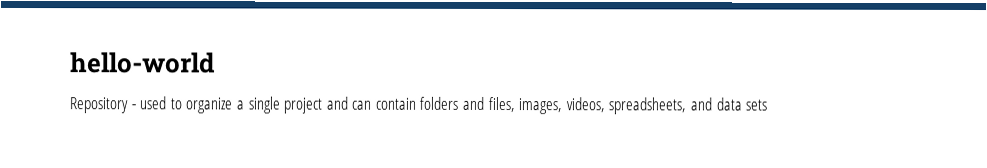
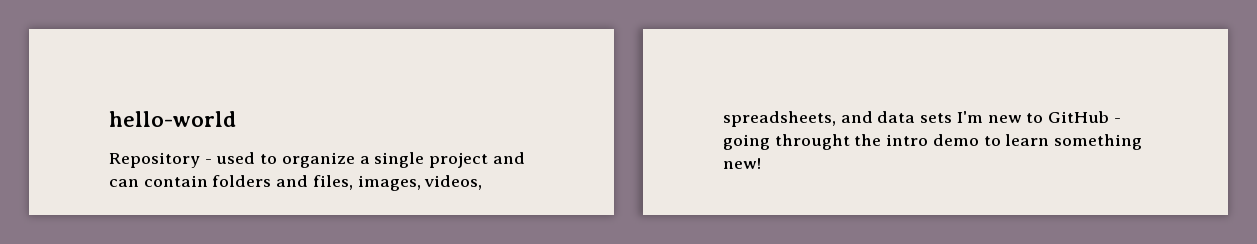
(768, 105) none -> [956,111,1121,123] [723,134,1143,150] [723,158,761,169] I'm new to GitHub - going throught the intro demo to learn something new!

